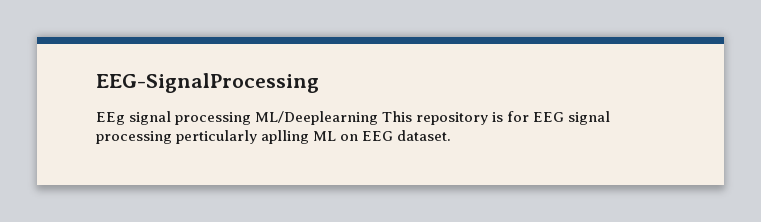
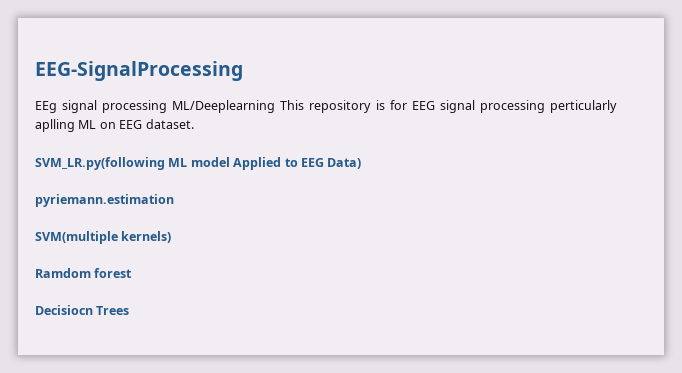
(452, 135) none -> [35,157,362,170] [35,194,174,207] [35,231,172,244] [35,268,133,278] [35,305,130,315] // SVM_LR.py(following ML model Applied to EEG Data) // pyriemann.estimation // SVM(multiple kernels) // Ramdom forest // Decisiocn Trees

